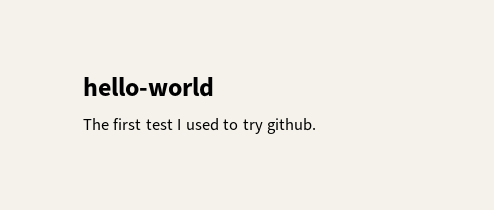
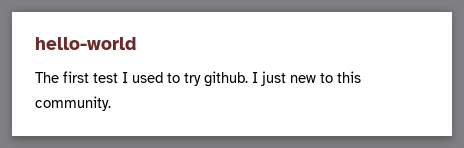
(317, 126) none -> [252,71,361,86] [35,96,111,111] I just new to this community.

